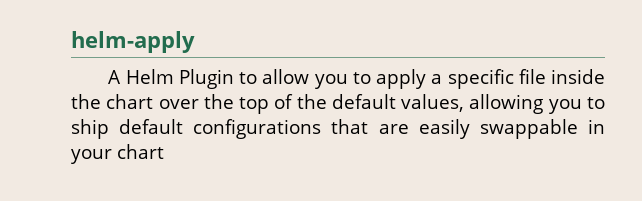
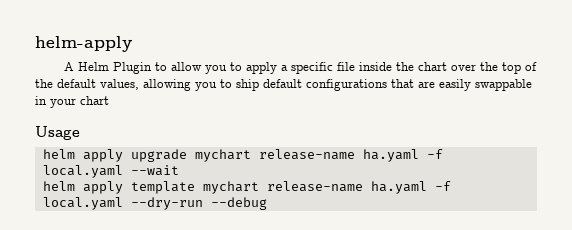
(164, 151) none -> [35,126,80,140] [42,149,443,162] [42,165,179,178] [42,181,451,194] [42,197,267,210] // Usage // helm apply upgrade mychart release-name ha.yaml -f local.yaml --wait // helm apply template mychart release-name ha.yaml -f local.yaml --dry-run --debug

